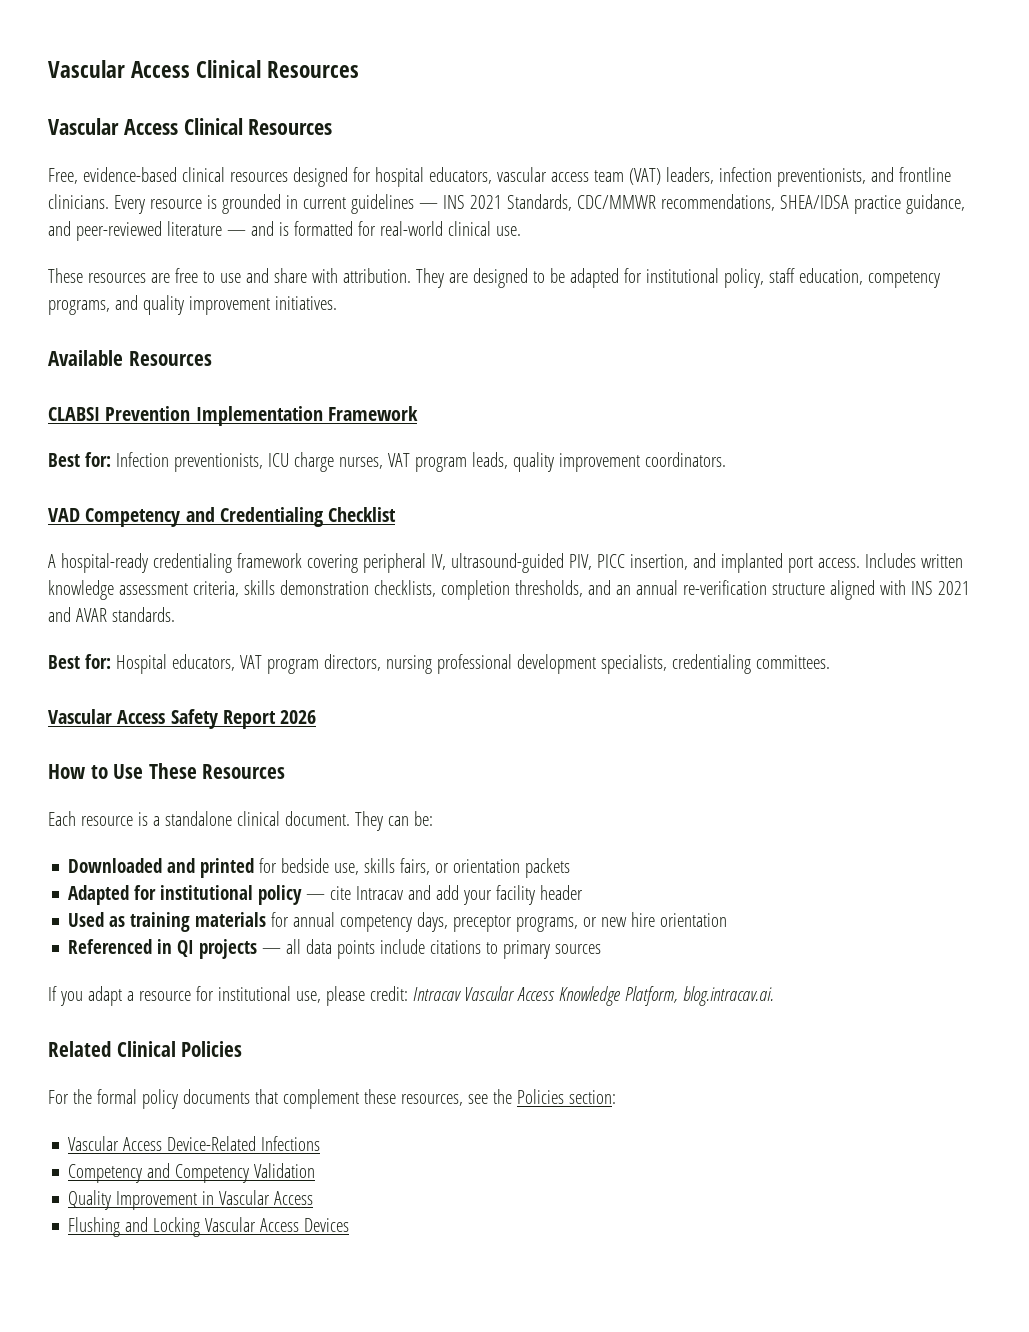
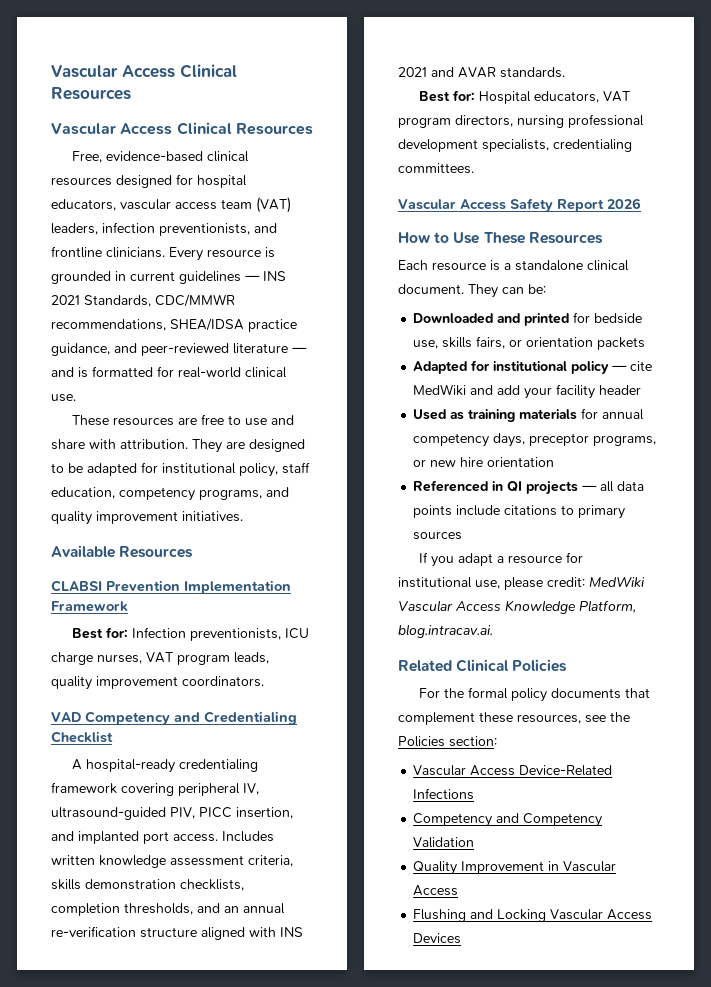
[356,886,404,900] Intracav -> [413,384,467,396] MedWiki
[412,987,461,1001] Intracav -> [589,577,645,587] MedWiki

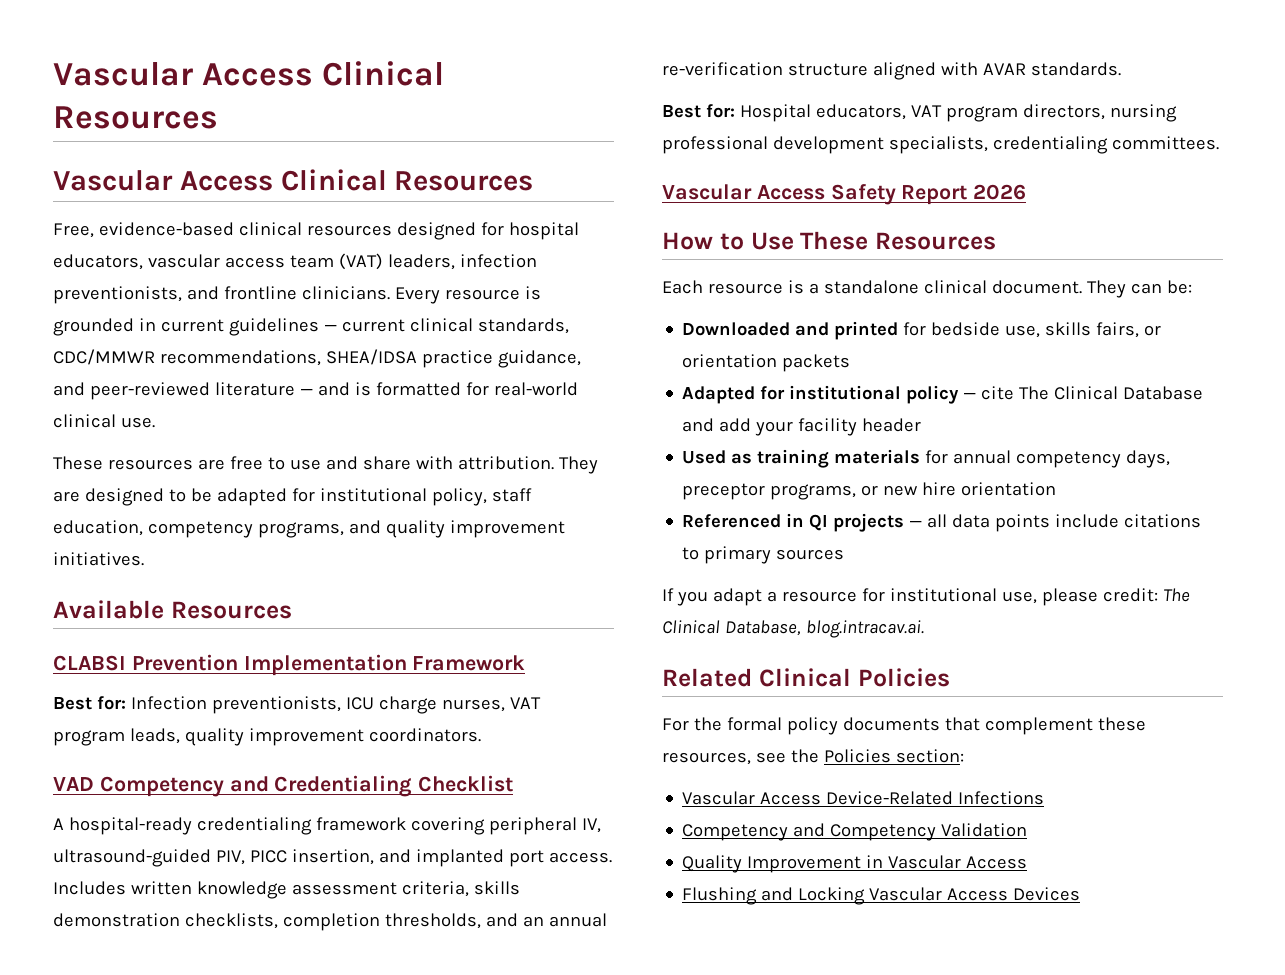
[263,271,286,281] [51,295,151,307] INS 2021 Standards, -> [341,318,569,334] current clinical standards,
[280,927,303,937] [398,67,454,77] INS 2021 and -> (978, 69) none
[413,384,467,396] MedWiki -> [1019,386,1204,400] The Clinical Database
[589,577,645,587] [398,600,636,614] MedWiki Vascular Access Knowledge Platform, -> [1162,588,1190,602] [662,620,801,636] The Clinical Database,

